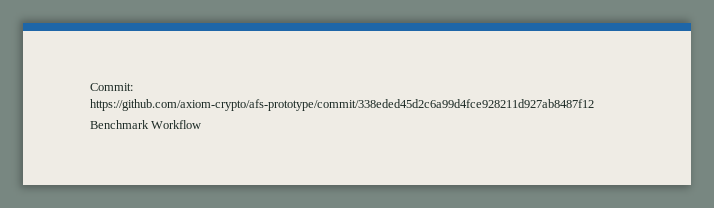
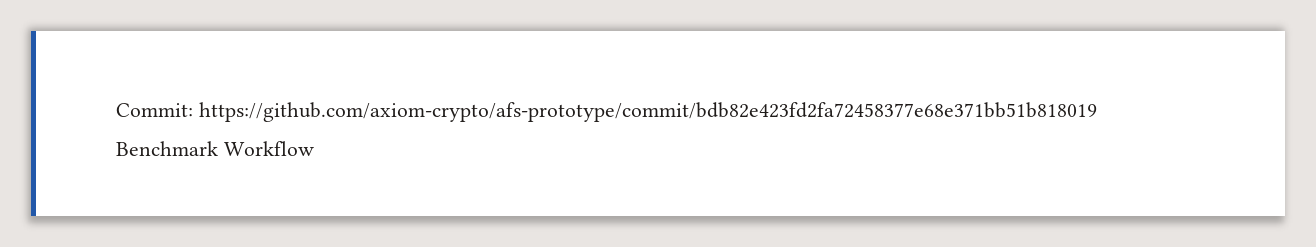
[90,99,594,111] https://github.com/axiom-crypto/afs-prototype/commit/338eded45d2c6a99d4fce928211d927ab8487f12 -> [198,102,1097,122] https://github.com/axiom-crypto/afs-prototype/commit/bdb82e423fd2fa72458377e68e371bb51b818019

